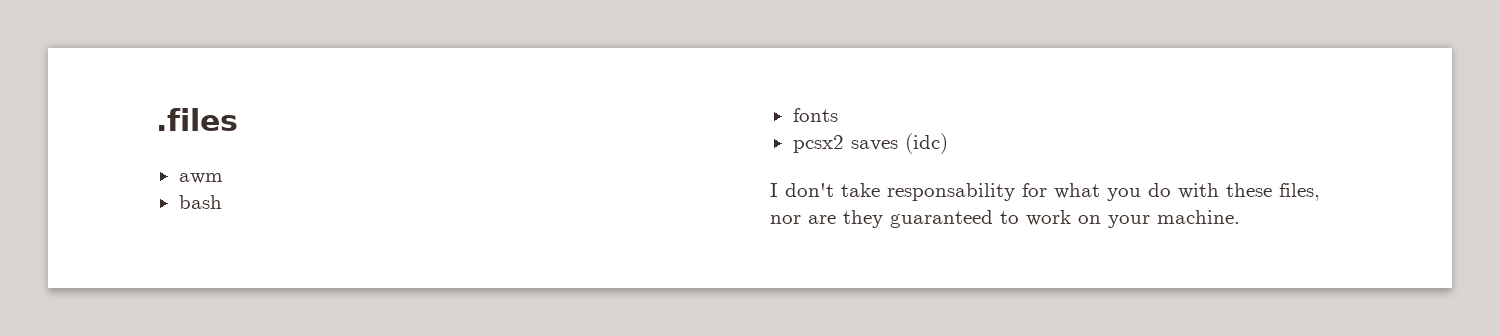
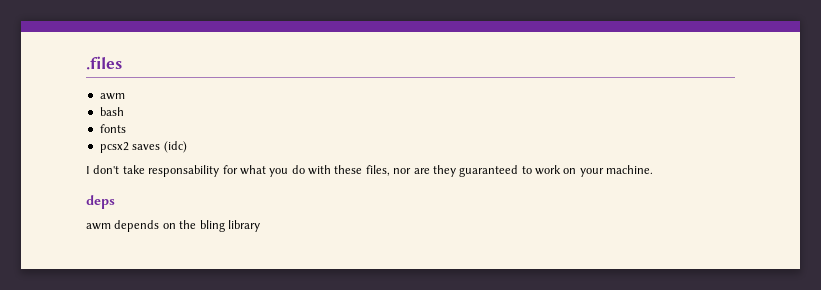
(1240, 217) none -> [86,195,115,209] [86,220,260,232] // deps // awm depends on the bling library

